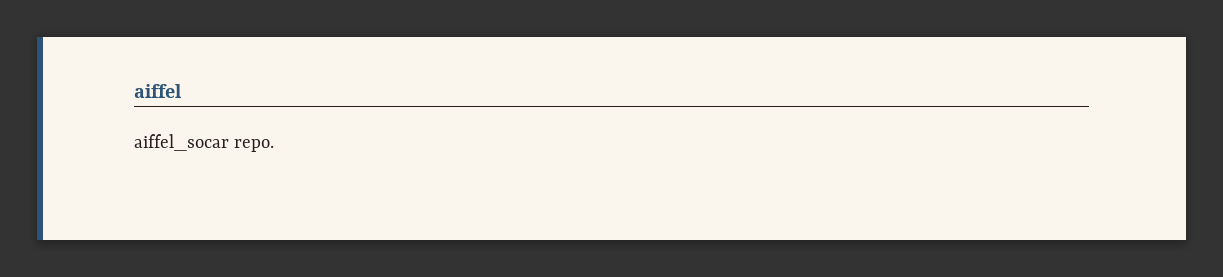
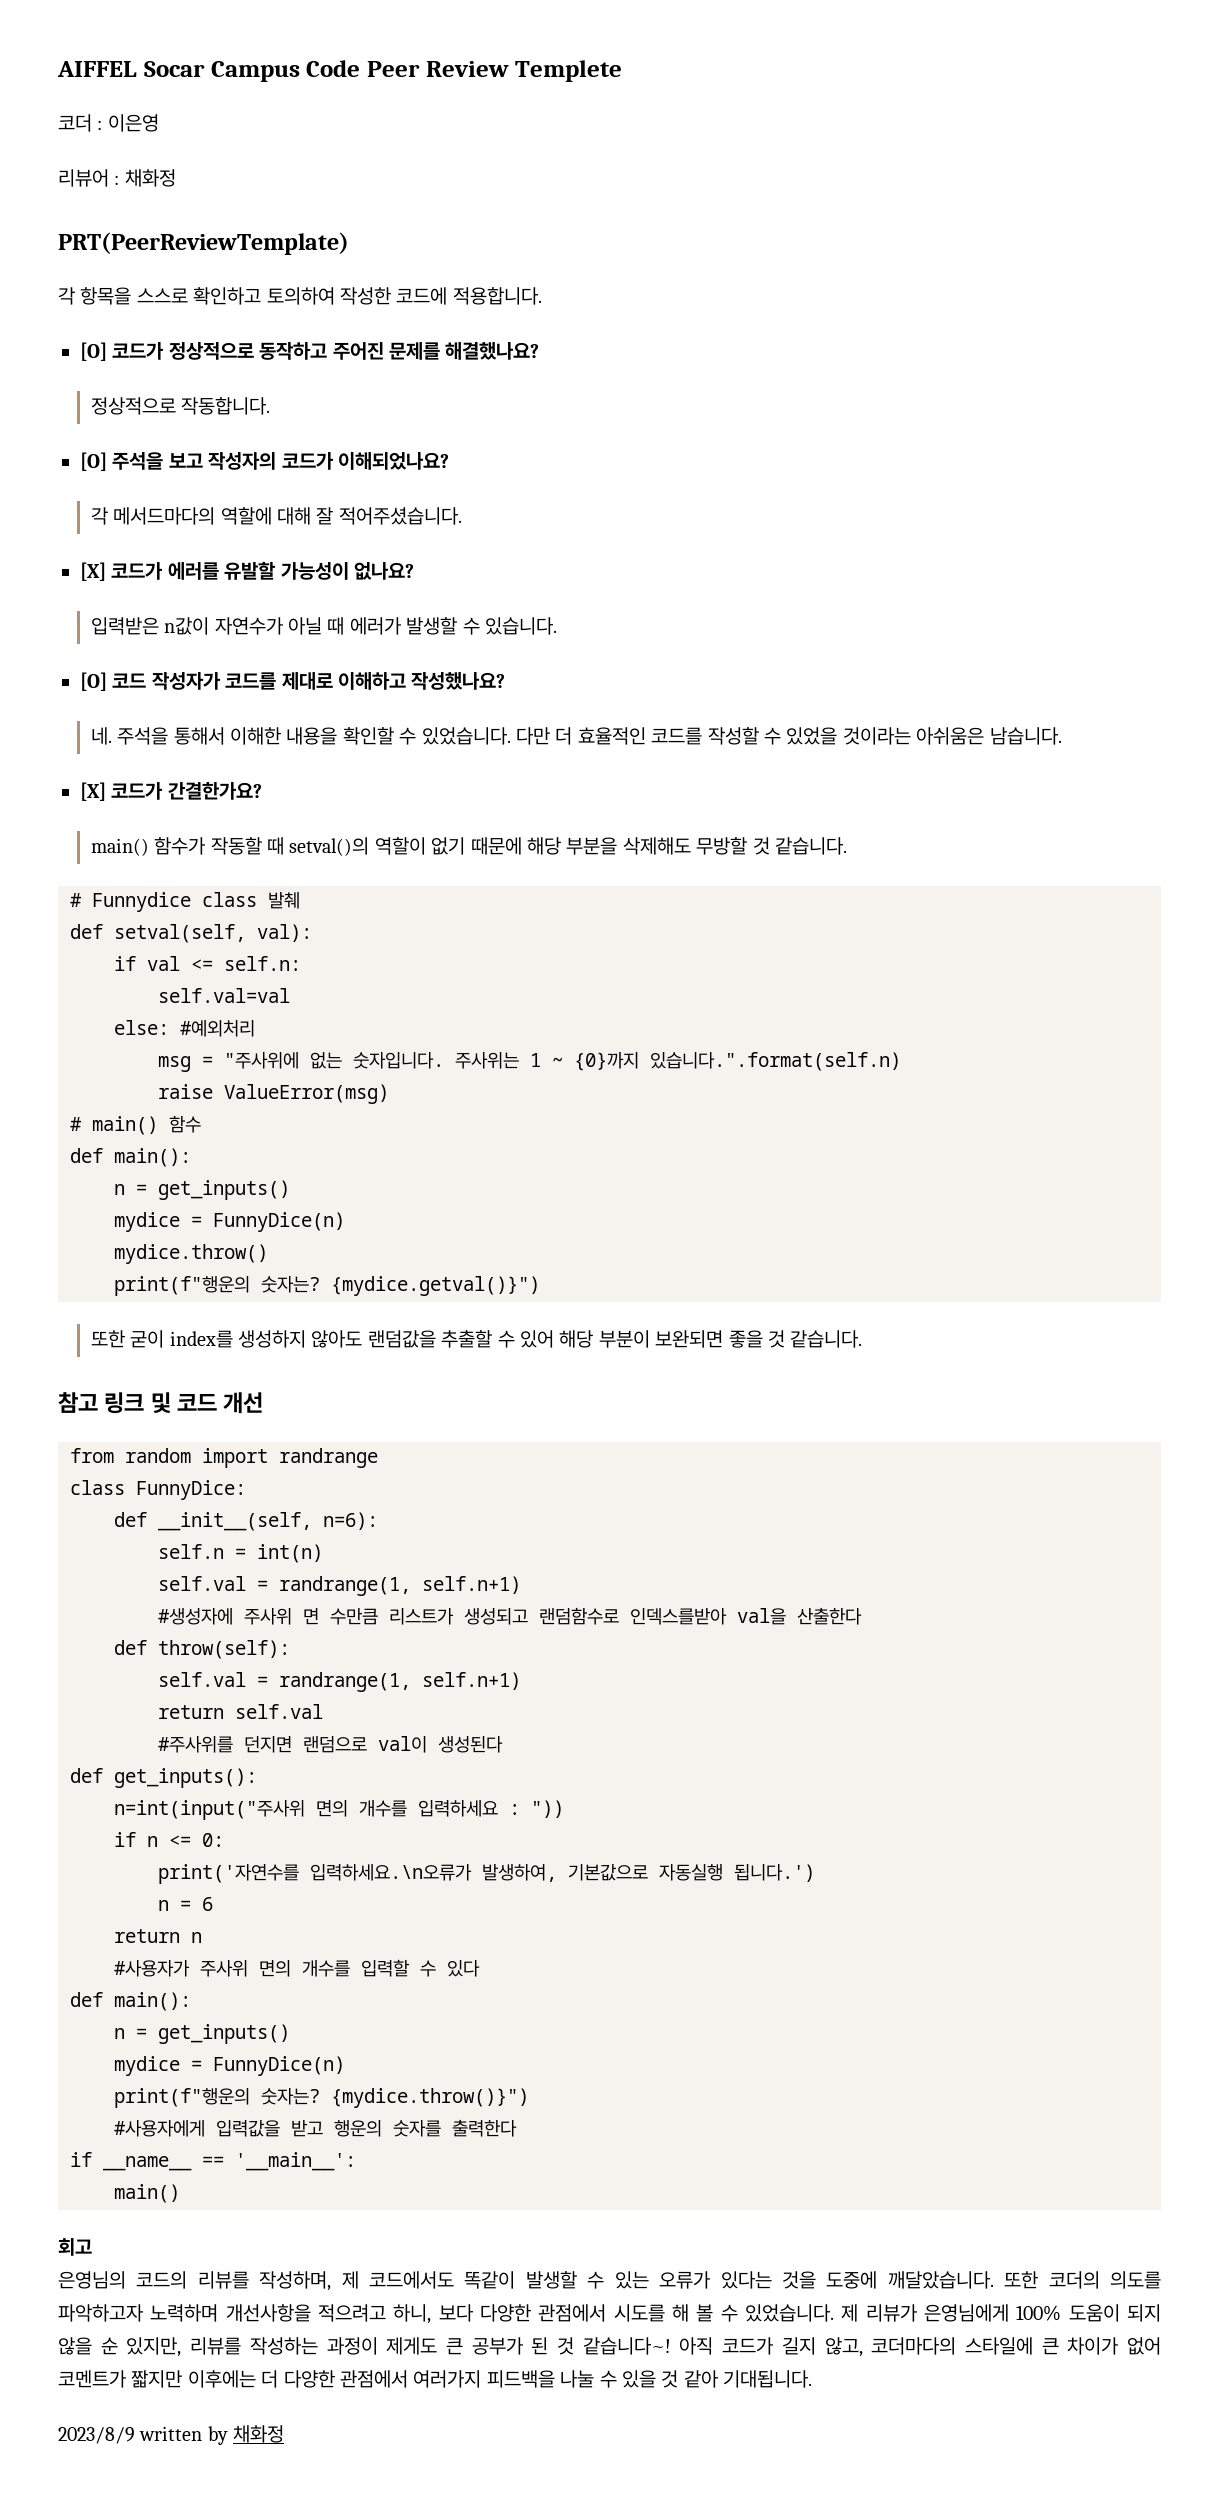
[134,84,182,98] [134,134,275,152] aiffel // aiffel_socar repo. -> [57,60,622,82] [58,114,159,132] [58,169,176,187] [58,232,349,255] [58,287,542,305] [80,342,540,361] [90,397,271,415] [80,452,449,471] [90,507,462,525] [80,561,414,581] [90,617,558,635] [80,672,506,691] [90,727,1062,745] [80,782,262,801] [90,837,848,856] [70,892,300,912] [70,924,312,943] [114,956,301,971] [158,988,290,1003] [114,1020,255,1037] [158,1052,901,1072] [158,1084,389,1104] [70,1115,201,1135] [70,1148,191,1167] [114,1180,290,1200] [114,1212,345,1232] [114,1244,268,1264] [114,1276,540,1296] [90,1330,863,1348] [58,1392,264,1414] [70,1448,378,1468] [70,1480,246,1500] [114,1512,378,1531] [158,1544,323,1563] [158,1576,521,1596] [158,1607,862,1625] [114,1640,290,1659] [158,1672,521,1692] [158,1704,323,1719] [158,1736,503,1753] [70,1768,257,1788] [114,1800,564,1820] [114,1832,224,1847] [158,1864,815,1884] [158,1897,213,1911] [114,1929,202,1943] [114,1959,480,1977] [70,1992,191,2011] [114,2024,290,2044] [114,2056,345,2076] [114,2088,529,2108] [114,2119,517,2137] [70,2152,356,2171] [114,2184,180,2203] [58,2238,92,2256] [58,2271,1161,2291] [58,2304,1162,2324] [58,2337,1162,2357] [58,2370,813,2388] [58,2425,285,2445] AIFFEL Socar Campus Code Peer Review Templete // 코더 : 이은영 // 리뷰어 : 채화정 // PRT(PeerReviewTemplate) // 각 항목을 스스로 확인하고 토의하여 작성한 코드에 적용합니다. // [O] 코드가 정상적으로 동작하고 주어진 문제를 해결했나요? // 정상적으로 작동합니다. // [O] 주석을 보고 작성자의 코드가 이해되었나요? // 각 메서드마다의 역할에 대해 잘 적어주셨습니다. // [X] 코드가 에러를 유발할 가능성이 없나요? // 입력받은 n값이 자연수가 아닐 때 에러가 발생할 수 있습니다. // [O] 코드 작성자가 코드를 제대로 이해하고 작성했나요? // 네. 주석을 통해서 이해한 내용을 확인할 수 있었습니다. 다만 더 효율적인 코드를 작성할 수 있었을 것이라는 아쉬움은 남습니다. // [X] 코드가 간결한가요? // main() 함수가 작동할 때 setval()의 역할이 없기 때문에 해당 부분을 삭제해도 무방할 것 같습니다. // # Funnydice class 발췌 // def setval(self, val): // if val <= self.n: // self.val=val // else: #예외처리 // msg = "주사위에 없는 숫자입니다. 주사위는 1 ~ {0}까지 있습니다.".format(self.n) // raise ValueError(msg) // # main() 함수 // def main(): // n = get_inputs() // mydice = FunnyDice(n) // mydice.throw() // print(f"행운의 숫자는? {mydice.getval()}") // 또한 굳이 index를 생성하지 않아도 랜덤값을 추출할 수 있어 해당 부분이 보완되면 좋을 것 같습니다. // 참고 링크 및 코드 개선 // from random import randrange // class FunnyDice: // def __init__(self, n=6): // self.n = int(n) // self.val = randrange(1, self.n+1) // #생성자에 주사위 면 수만큼 리스트가 생성되고 랜덤함수로 인덱스를받아 val을 산출한다 // def throw(self): // self.val = randrange(1, self.n+1) // return self.val // #주사위를 던지면 랜덤으로 val이 생성된다 // def get_inputs(): // n=int(input("주사위 면의 개수를 입력하세요 : ")) // if n <= 0: // print('자연수를 입력하세요.\n오류가 발생하여, 기본값으로 자동실행 됩니다.') // n = 6 // return n // #사용자가 주사위 면의 개수를 입력할 수 있다 // def main(): // n = get_inputs() // mydice = FunnyDice(n) // print(f"행운의 숫자는? {mydice.throw()}") // #사용자에게 입력값을 받고 행운의 숫자를 출력한다 // if __name__ == '__main__': // main() // 회고 // 은영님의 코드의 리뷰를 작성하며, 제 코드에서도 똑같이 발생할 수 있는 오류가 있다는 것을 도중에 깨달았습니다. 또한 코더의 의도를 파악하고자 노력하며 개선사항을 적으려고 하니, 보다 다양한 관점에서 시도를 해 볼 수 있었습니다. 제 리뷰가 은영님에게 100% 도움이 되지 않을 순 있지만, 리뷰를 작성하는 과정이 제게도 큰 공부가 된 것 같습니다~! 아직 코드가 길지 않고, 코더마다의 스타일에 큰 차이가 없어 코멘트가 짧지만 이후에는 더 다양한 관점에서 여러가지 피드백을 나눌 수 있을 것 같아 기대됩니다. // 2023/8/9 written by 채화정

